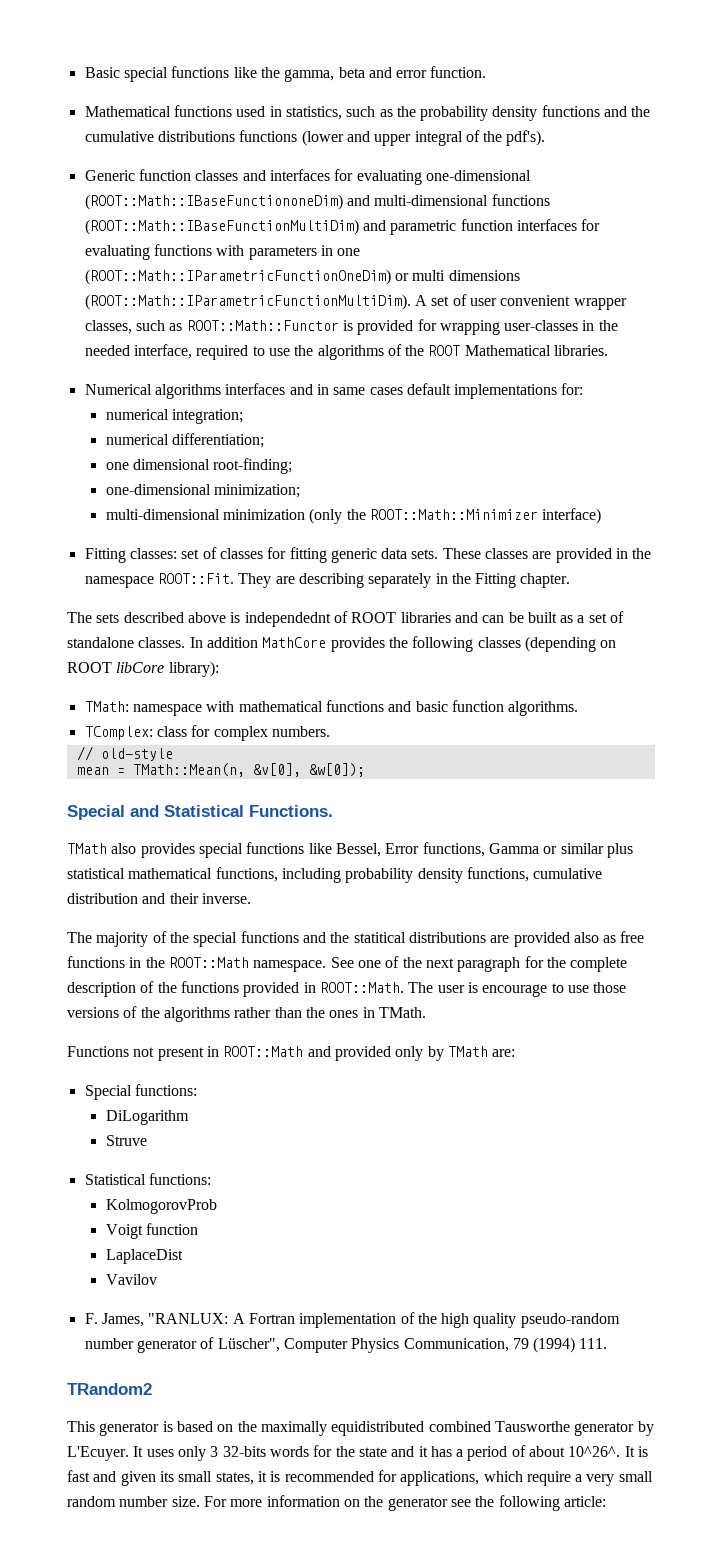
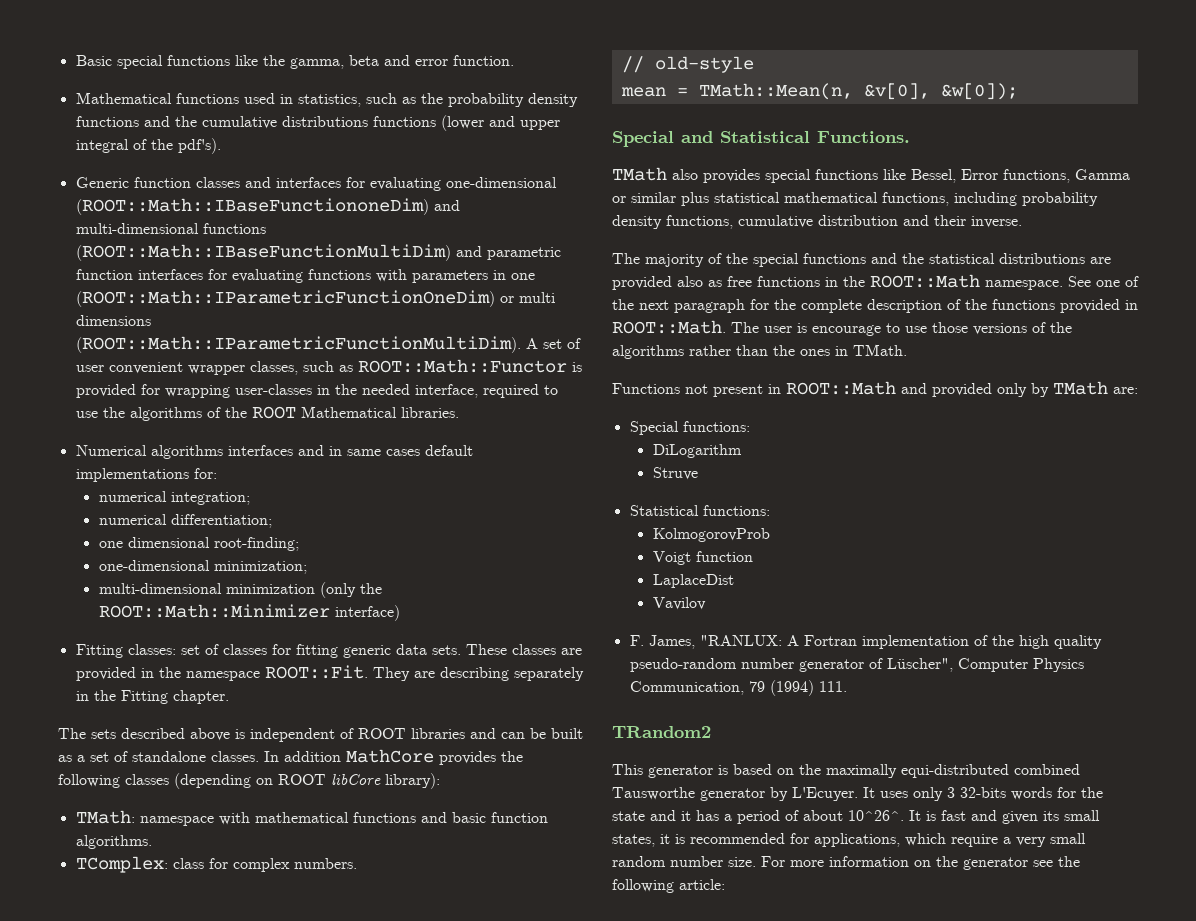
[244,612,331,627] independednt -> [250,728,335,742] independent
[353,932,406,943] statitical -> [929,253,995,264] statistical
[331,1421,425,1436] equidistributed -> [901,764,1009,778] equi-distributed

